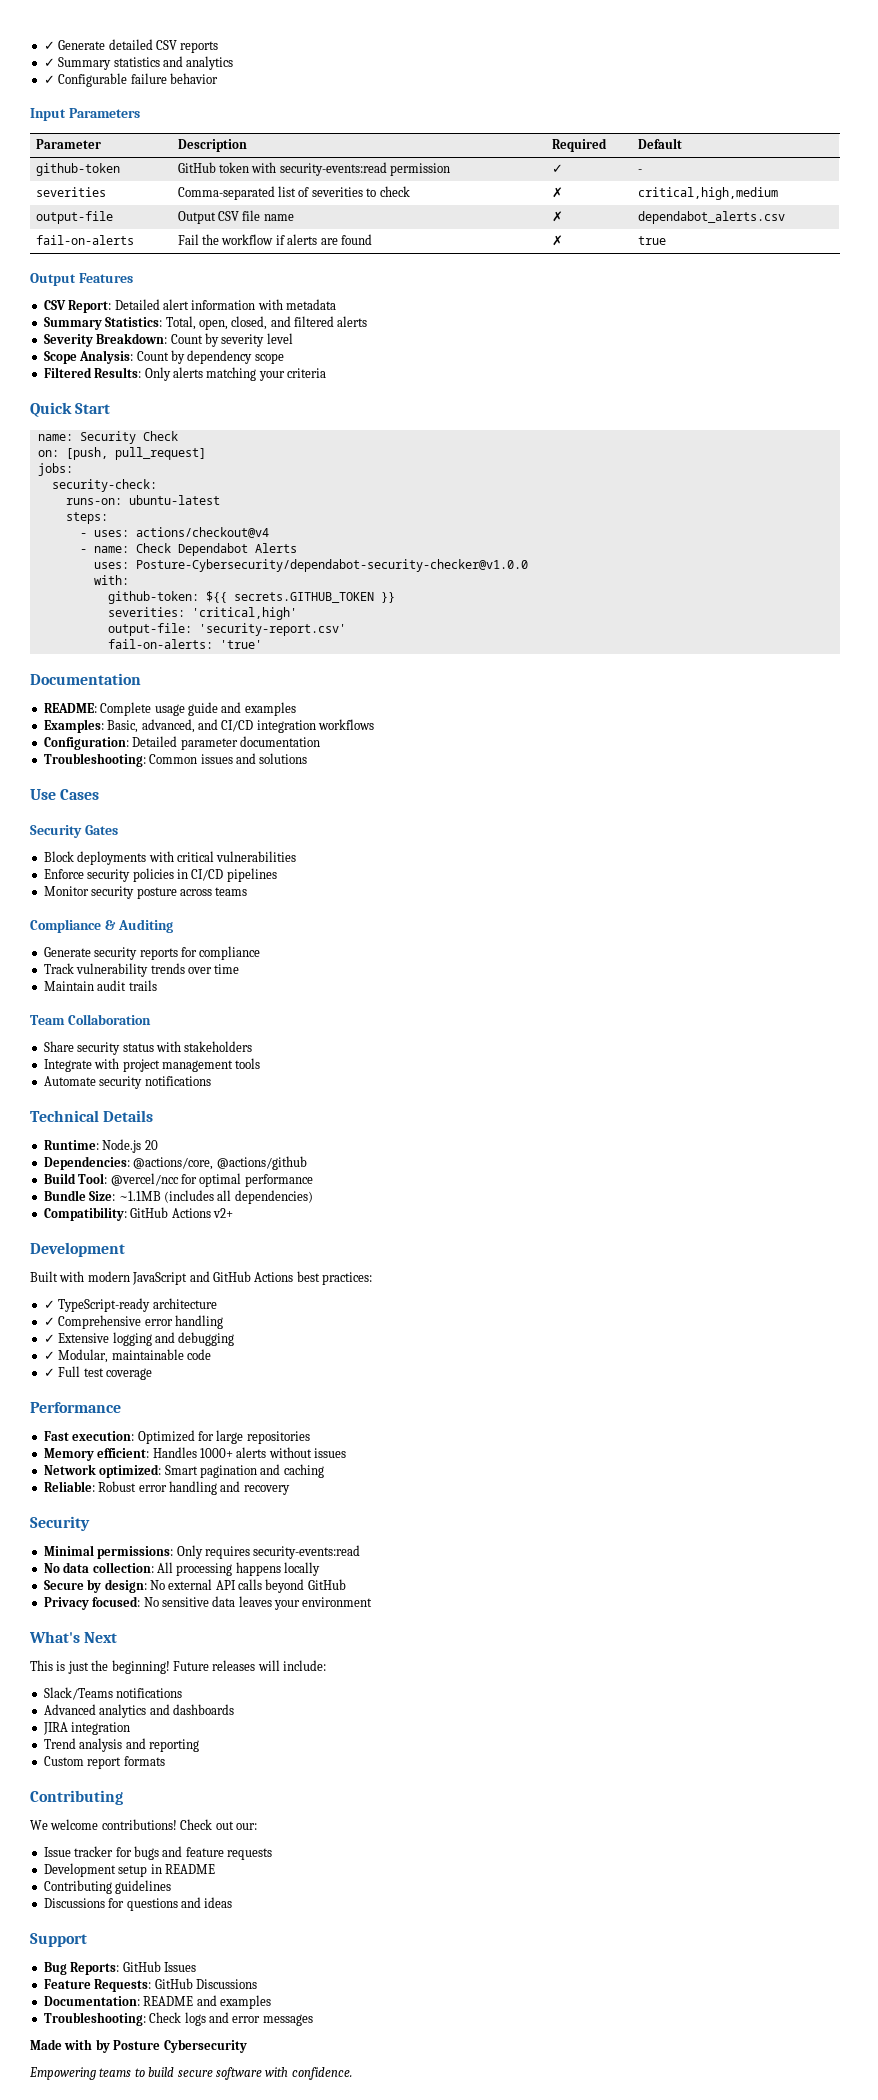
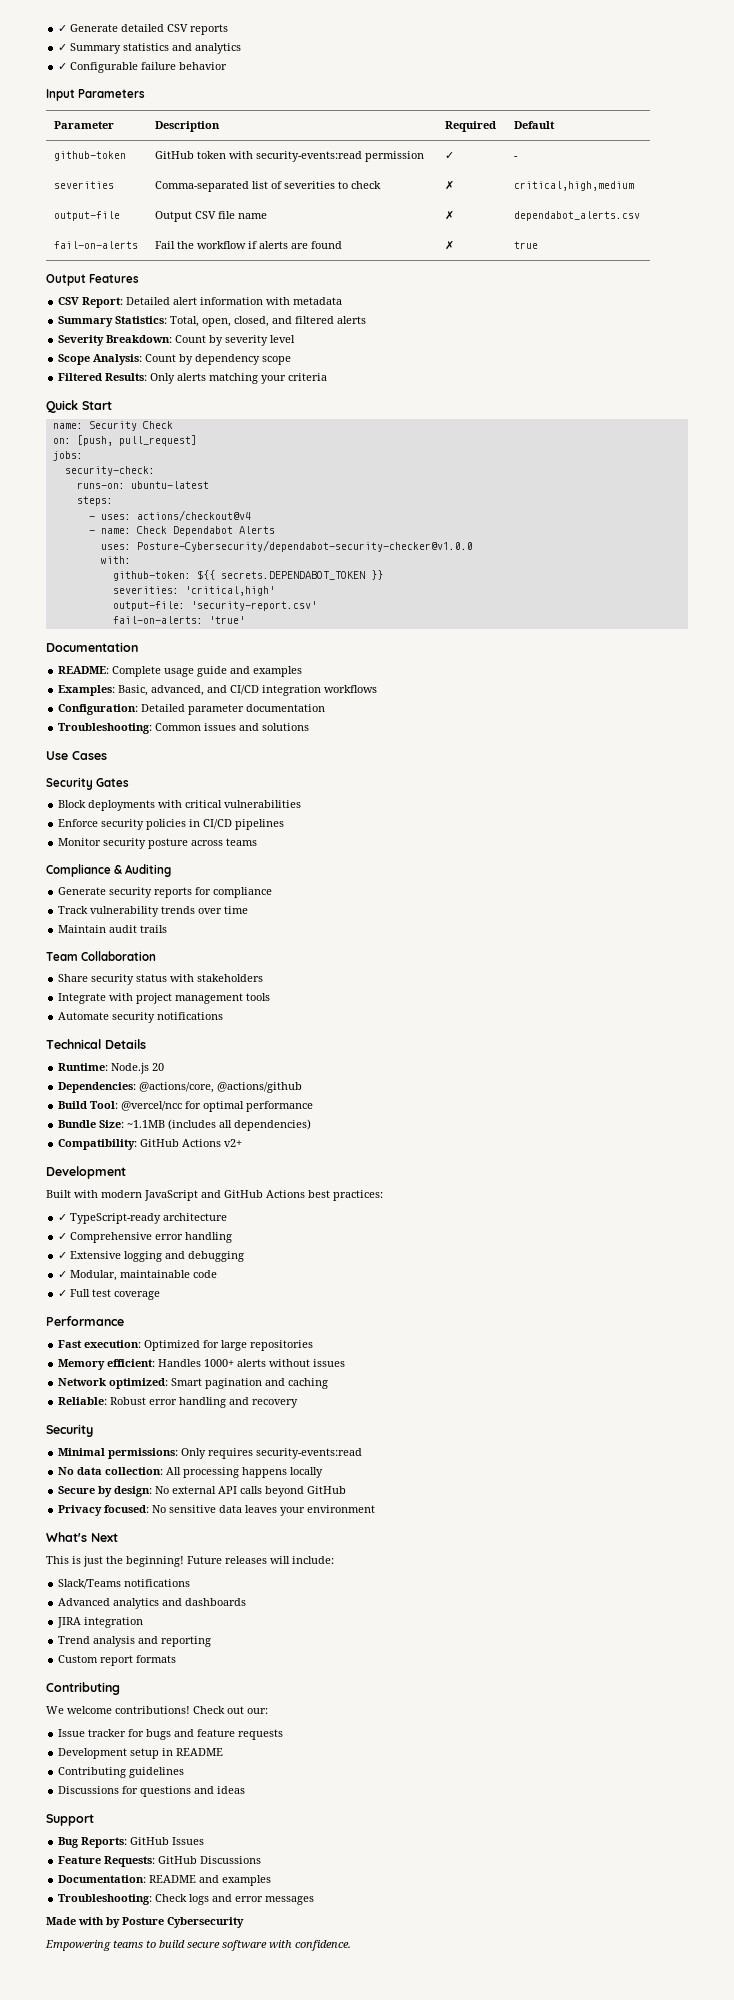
[233,592,374,603] secrets.GITHUB_TOKEN -> [220,571,365,580] secrets.DEPENDABOT_TOKEN

